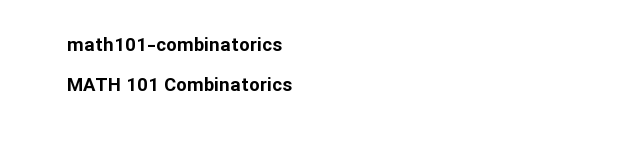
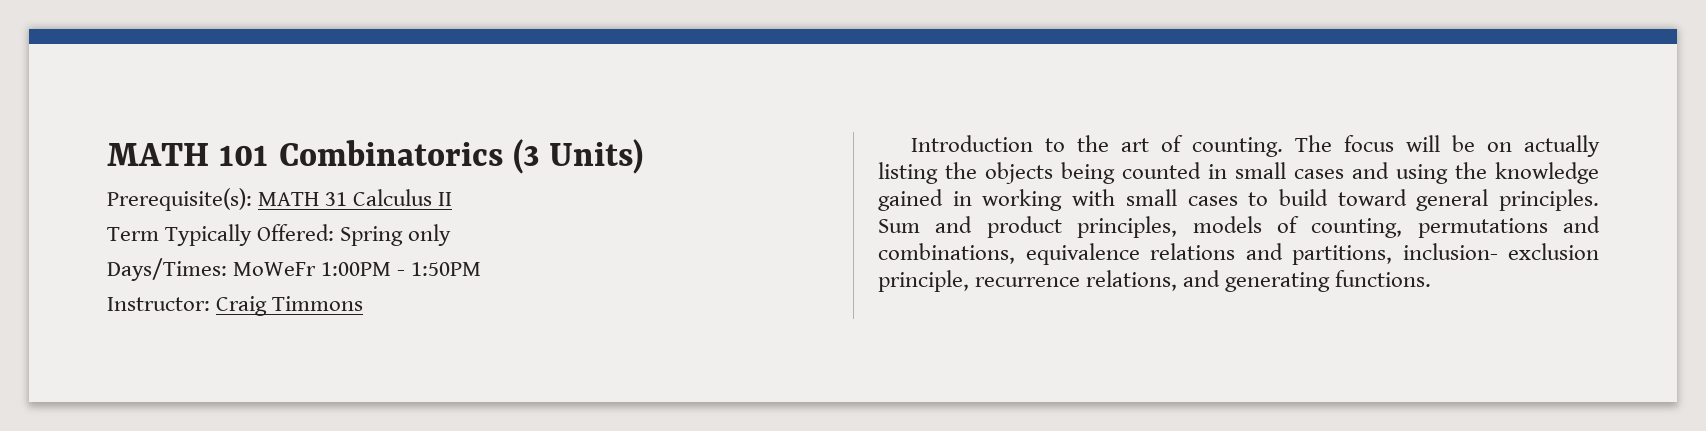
[67,37,282,51] math101-combinatorics // -> (107, 154) none
(292, 84) none -> [512,139,644,174] [107,188,453,211] [107,224,452,246] [107,258,482,281] [107,296,364,316] [911,135,1600,157] [878,162,1599,184] [878,189,1599,211] [878,216,1600,238] [878,243,1599,265] [878,270,1432,292] (3 Units) // Prerequisite(s): MATH 31 Calculus II // Term Typically Offered: Spring only // Days/Times: MoWeFr 1:00PM - 1:50PM // Instructor: Craig Timmons // Introduction to the art of counting. The focus will be on actually listing the objects being counted in small cases and using the knowledge gained in working with small cases to build toward general principles. Sum and product principles, models of counting, permutations and combinations, equivalence relations and partitions, inclusion- exclusion principle, recurrence relations, and generating functions.

